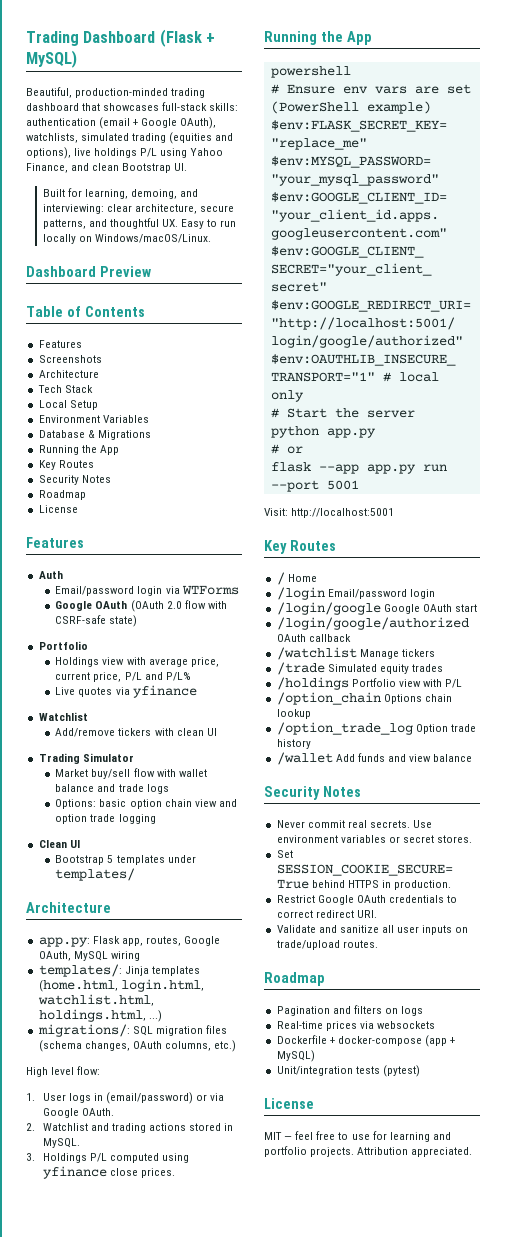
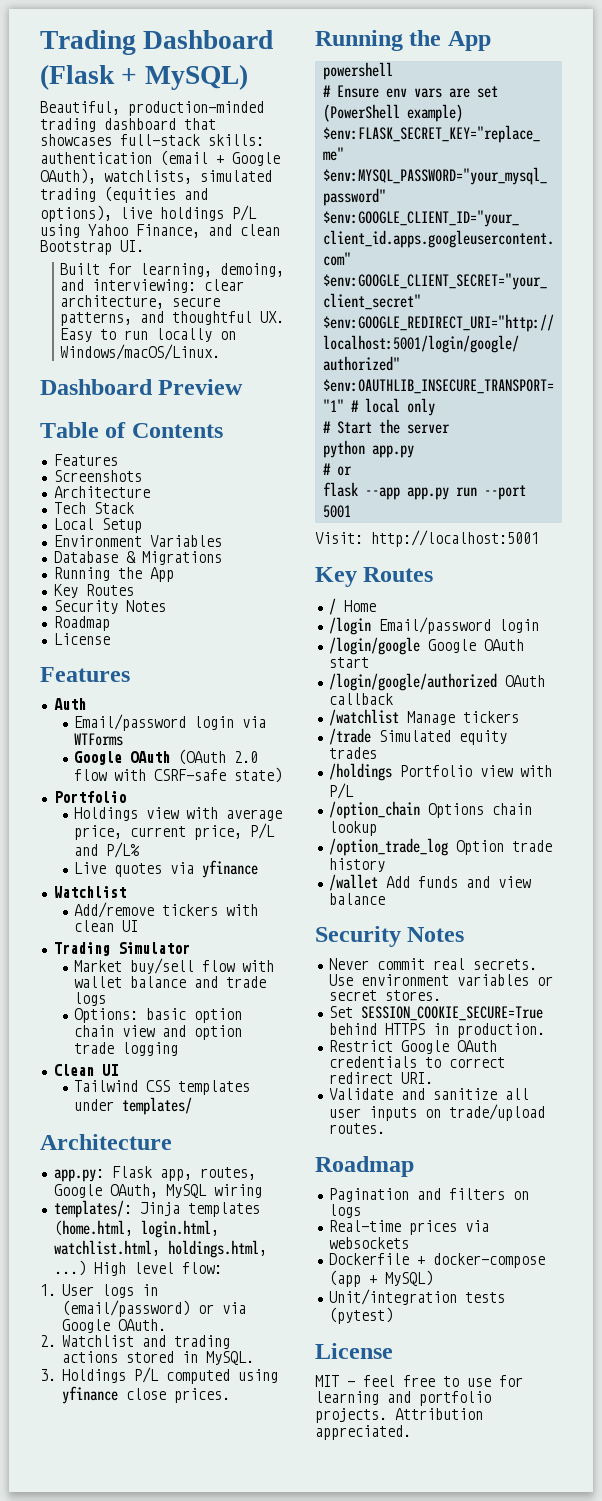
[55,855,114,865] Bootstrap 5 -> [74,1080,171,1092] Tailwind CSS
[37,1024,227,1037] [38,1040,237,1052] // migrations/: SQL migration files (schema changes, OAuth columns, etc.) // -> (86, 1268) none

